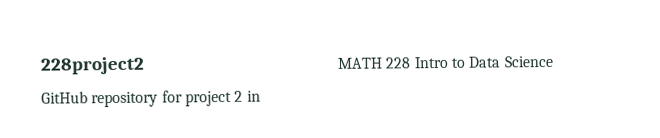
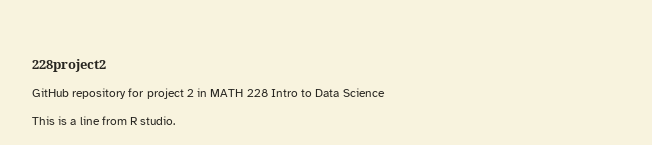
(553, 61) none -> [32,116,176,125] // This is a line from R studio.

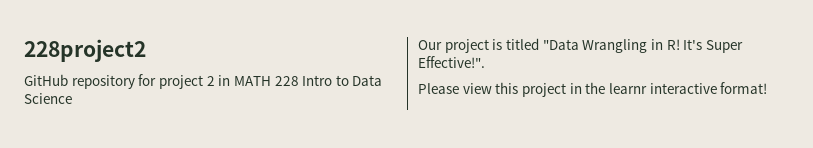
[32,116,176,125] This is a line from R studio. -> [418,38,743,53] [418,56,485,68] [418,82,768,97] Our project is titled "Data Wrangling in R! It's Super Effective!". // Please view this project in the learnr interactive format!

